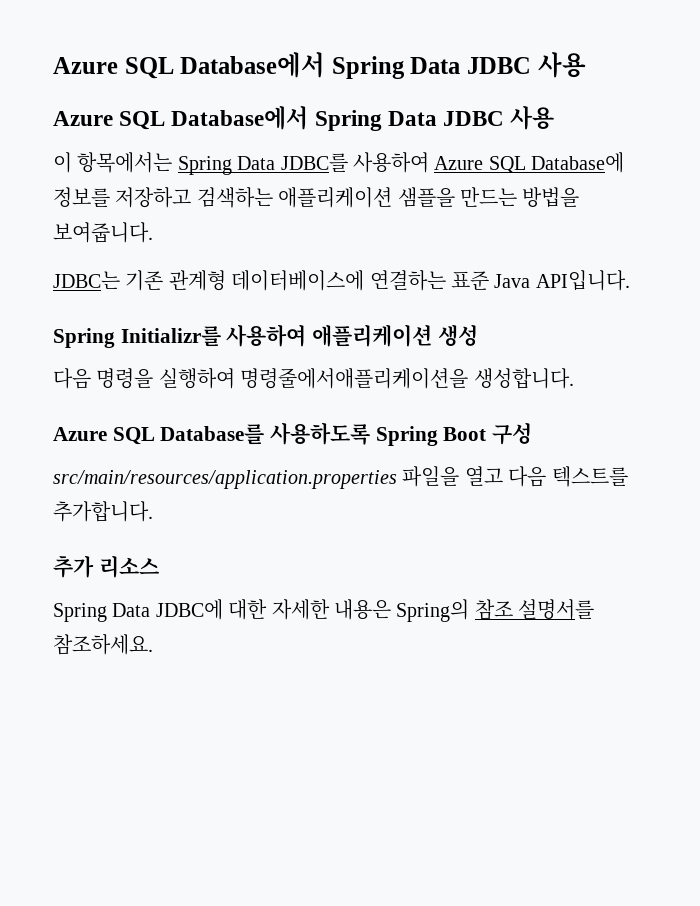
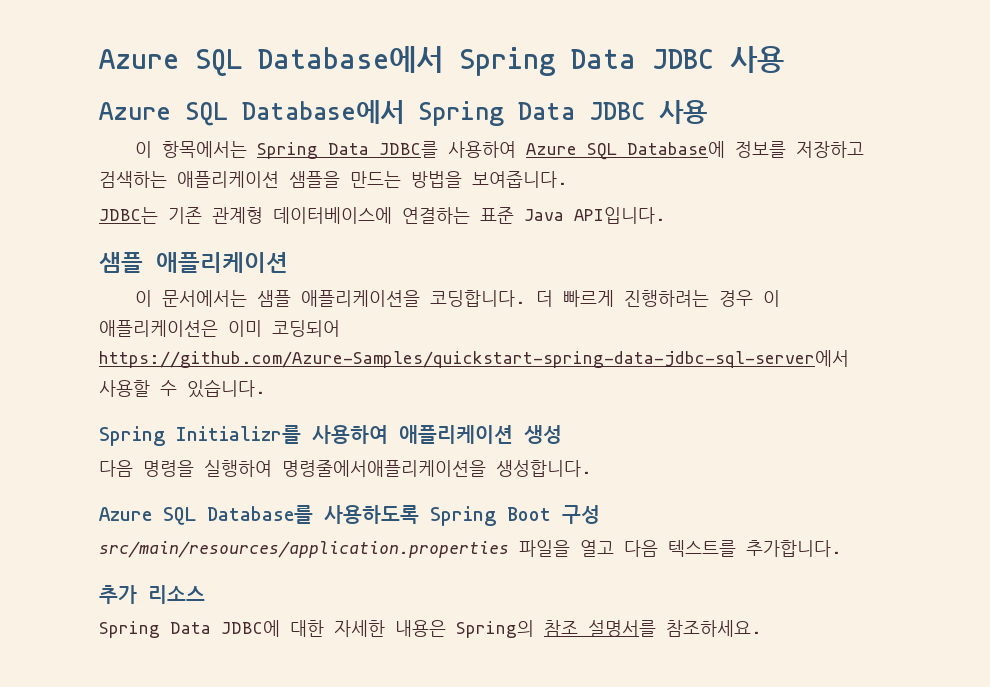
(630, 280) none -> [99,252,288,273] [135,290,781,307] [99,320,340,337] [99,350,849,368] [99,379,266,398] // 샘플 애플리케이션 // 이 문서에서는 샘플 애플리케이션을 코딩합니다. 더 빠르게 진행하려는 경우 이 애플리케이션은 이미 코딩되어 https://github.com/Azure-Samples/quickstart-spring-data-jdbc-sql-server에서 사용할 수 있습니다.

